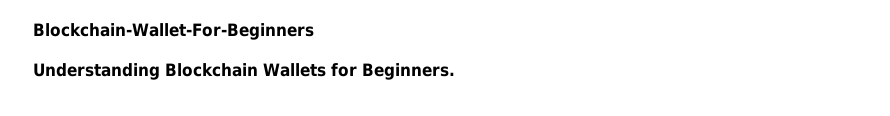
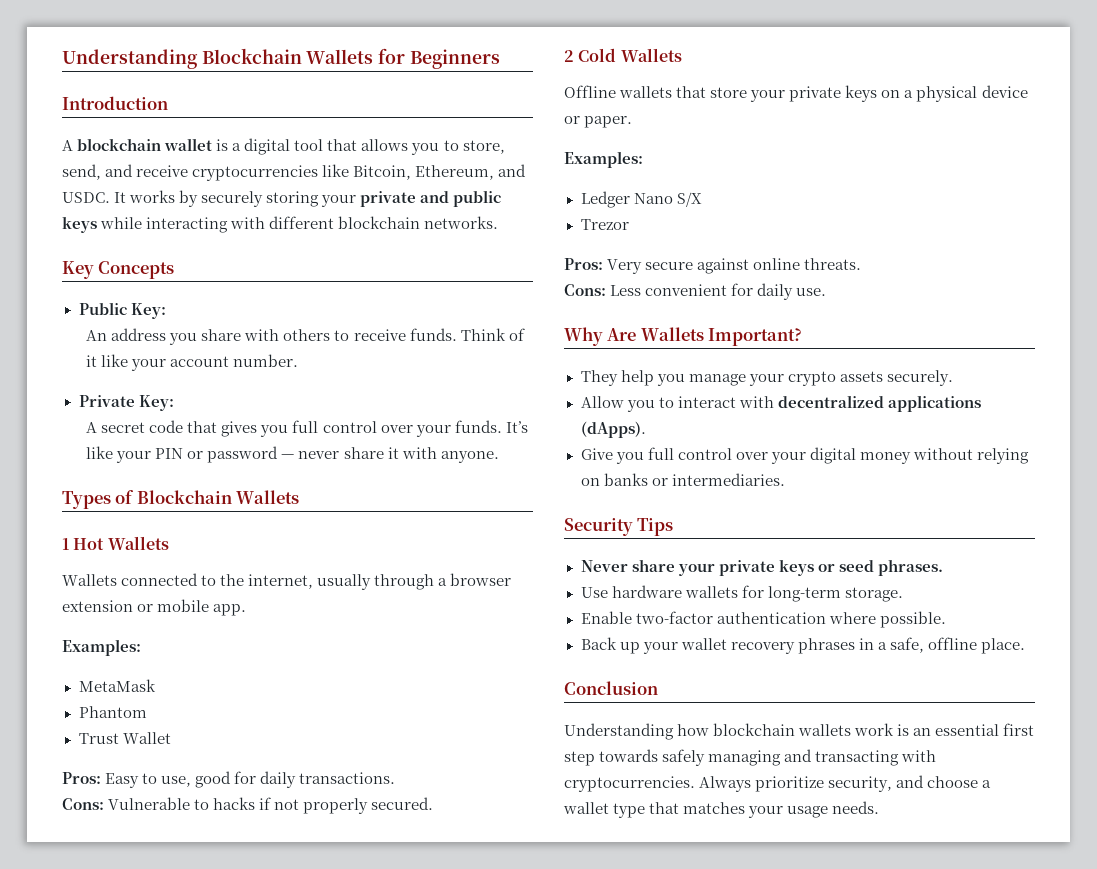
[33,23,314,40] Blockchain-Wallet-For-Beginners // -> (62, 59) none
[362,63,455,80] Beginners. -> [409,49,500,69] [62,96,168,110] [62,138,505,155] [62,164,527,181] [62,190,502,207] [62,216,499,233] [62,261,175,279] [78,302,166,319] [86,328,525,345] [86,354,299,371] [78,395,174,411] [86,420,528,437] [86,446,499,463] [62,490,300,509] [62,536,169,550] [62,573,512,590] [62,599,247,616] [62,639,141,656] [78,679,156,692] [78,706,147,718] [78,732,171,744] [62,771,396,788] [62,797,434,814] [564,48,682,62] [564,85,1028,102] [564,116,633,128] [564,151,643,168] [580,191,702,208] [580,219,629,230] [564,258,862,274] [564,283,827,300] [564,327,803,346] [580,370,953,386] [580,395,981,412] [580,421,646,438] [580,447,1029,464] [580,473,785,486] [564,518,674,536] [580,559,943,576] [580,585,903,602] [580,611,946,628] [580,637,1025,654] [564,681,658,695] [564,723,1035,740] [564,749,937,766] [564,775,992,792] [563,801,880,818] Beginners // Introduction // A blockchain wallet is a digital tool that allows you to store, send, and receive cryptocurrencies like Bitcoin, Ethereum, and USDC. It works by securely storing your private and public keys while interacting with different blockchain networks. // Key Concepts // Public Key: // An address you share with others to receive funds. Think of it like your account number. // Private Key: // A secret code that gives you full control over your funds. It’s like your PIN or password — never share it with anyone. // Types of Blockchain Wallets // 1 Hot Wallets // Wallets connected to the internet, usually through a browser extension or mobile app. // Examples: // MetaMask // Phantom // Trust Wallet // Pros: Easy to use, good for daily transactions. // Cons: Vulnerable to hacks if not properly secured. // 2 Cold Wallets // Offline wallets that store your private keys on a physical device or paper. // Examples: // Ledger Nano S/X // Trezor // Pros: Very secure against online threats. // Cons: Less convenient for daily use. // Why Are Wallets Important? // They help you manage your crypto assets securely. // Allow you to interact with decentralized applications (dApps). // Give you full control over your digital money without relying on banks or intermediaries. // Security Tips // Never share your private keys or seed phrases. // Use hardware wallets for long-term storage. // Enable two-factor authentication where possible. // Back up your wallet recovery phrases in a safe, offline place. // Conclusion // Understanding how blockchain wallets work is an essential first step towards safely managing and transacting with cryptocurrencies. Always prioritize security, and choose a wallet type that matches your usage needs.

